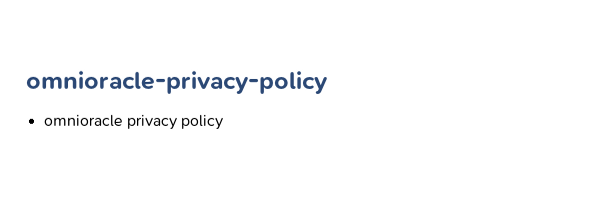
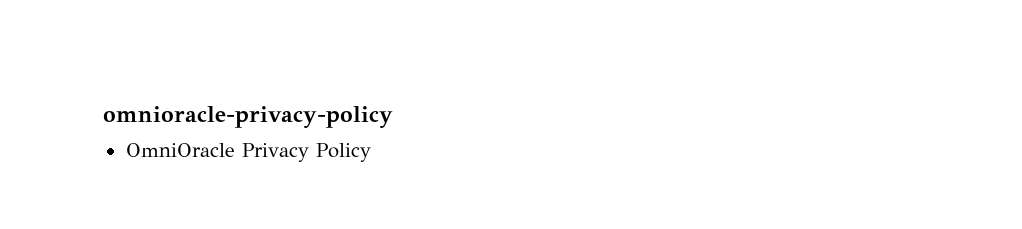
[42,114,224,130] omnioracle privacy policy -> [125,143,371,162] OmniOracle Privacy Policy

